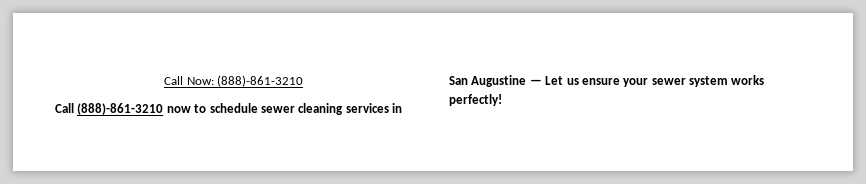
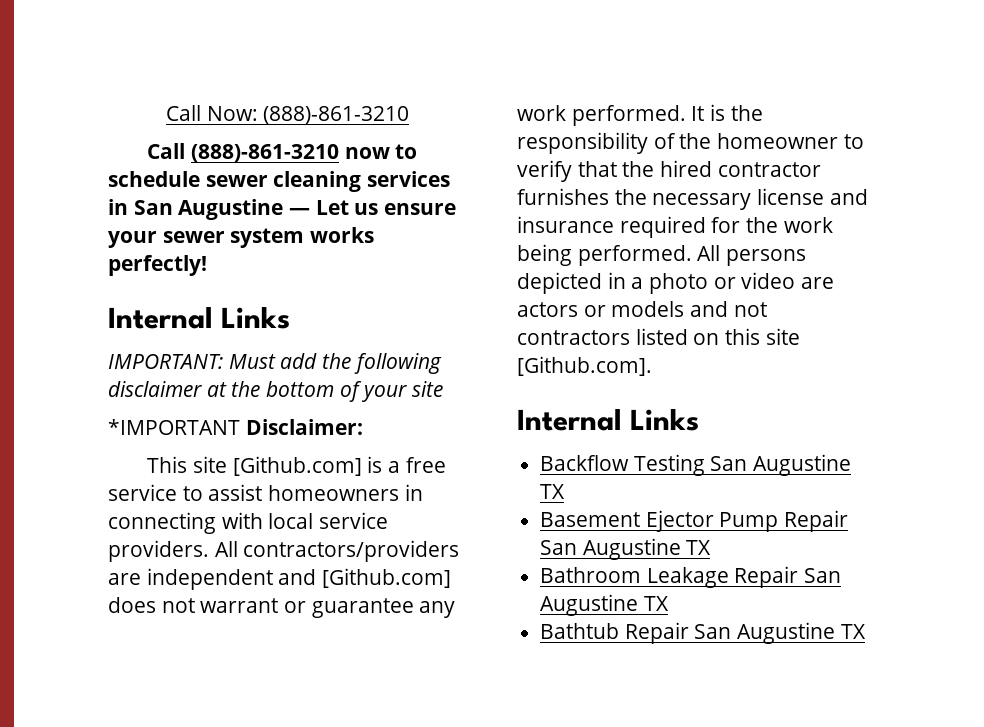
(502, 100) none -> [108,307,291,329] [108,353,442,374] [108,381,444,402] [108,419,363,435] [147,456,446,476] [108,484,423,501] [108,512,389,534] [108,540,460,562] [108,568,452,590] [108,597,456,618] [517,104,763,126] [517,132,864,154] [517,160,821,182] [517,188,868,210] [517,216,833,238] [517,244,807,266] [517,272,835,294] [517,301,767,317] [517,328,800,345] [517,356,652,376] [517,409,700,431] [540,454,852,476] [540,484,566,499] [540,510,849,532] [540,538,712,560] [540,566,842,588] [540,594,669,616] [540,622,866,644] // Internal Links // IMPORTANT: Must add the following disclaimer at the bottom of your site // *IMPORTANT Disclaimer: // This site [Github.com] is a free service to assist homeowners in connecting with local service providers. All contractors/providers are independent and [Github.com] does not warrant or guarantee any work performed. It is the responsibility of the homeowner to verify that the hired contractor furnishes the necessary license and insurance required for the work being performed. All persons depicted in a photo or video are actors or models and not contractors listed on this site [Github.com]. // Internal Links // Backflow Testing San Augustine TX // Basement Ejector Pump Repair San Augustine TX // Bathroom Leakage Repair San Augustine TX // Bathtub Repair San Augustine TX

